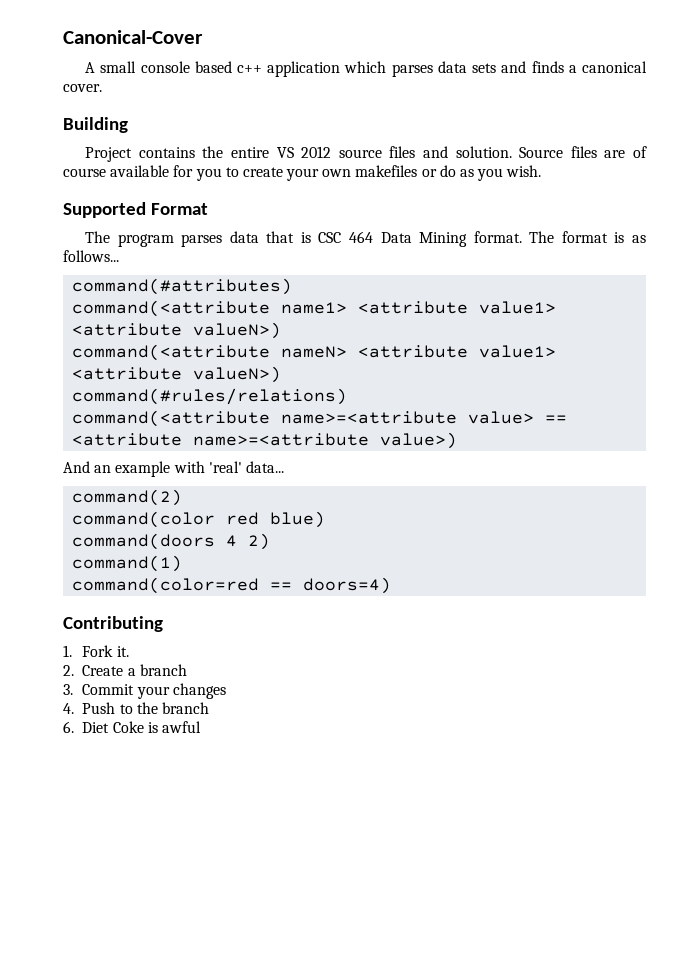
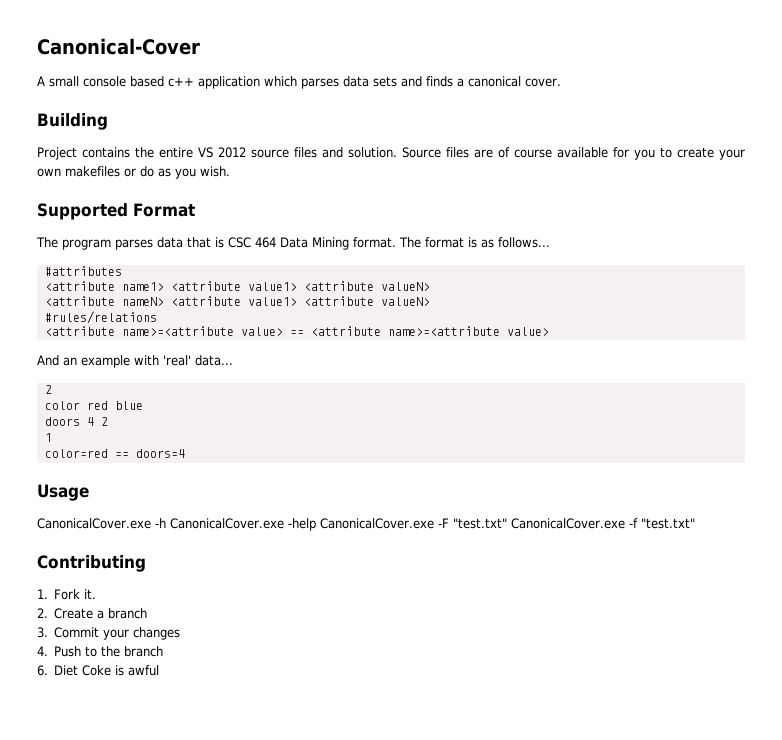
[72,278,293,295] [72,300,271,317] command(#attributes) // command(<attribute -> [44,266,122,276] [44,281,115,291] #attributes // <attribute
[193,322,282,339] [72,344,271,361] valueN>) // command(<attribute -> [380,282,430,291] [44,296,115,306] valueN> // <attribute
[193,366,282,383] [72,388,348,405] [72,410,271,427] valueN>) // command(#rules/relations) // command(<attribute -> [380,297,430,306] [44,311,157,324] [44,326,115,336] valueN> // #rules/relations // <attribute
[380,432,458,449] value>) -> [506,327,549,336] value>
[72,489,183,506] [72,511,326,528] [72,533,271,550] [72,555,183,572] [72,577,392,594] command(2) // command(color red blue) // command(doors 4 2) // command(1) // command(color=red == doors=4) -> [44,385,52,394] [44,401,143,410] [44,417,108,426] [44,433,52,442] [44,449,185,458] [37,484,89,501] [37,518,695,531] 2 // color red blue // doors 4 2 // 1 // color=red == doors=4 // Usage // CanonicalCover.exe -h CanonicalCover.exe -help CanonicalCover.exe -F "test.txt" CanonicalCover.exe -f "test.txt"

